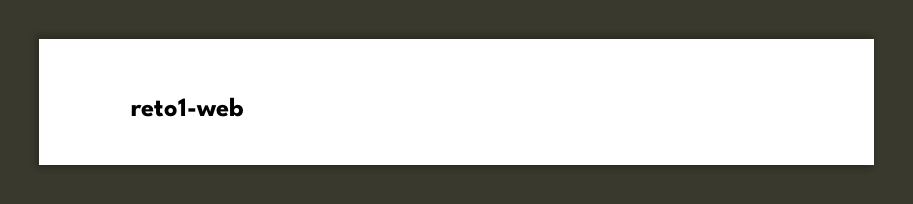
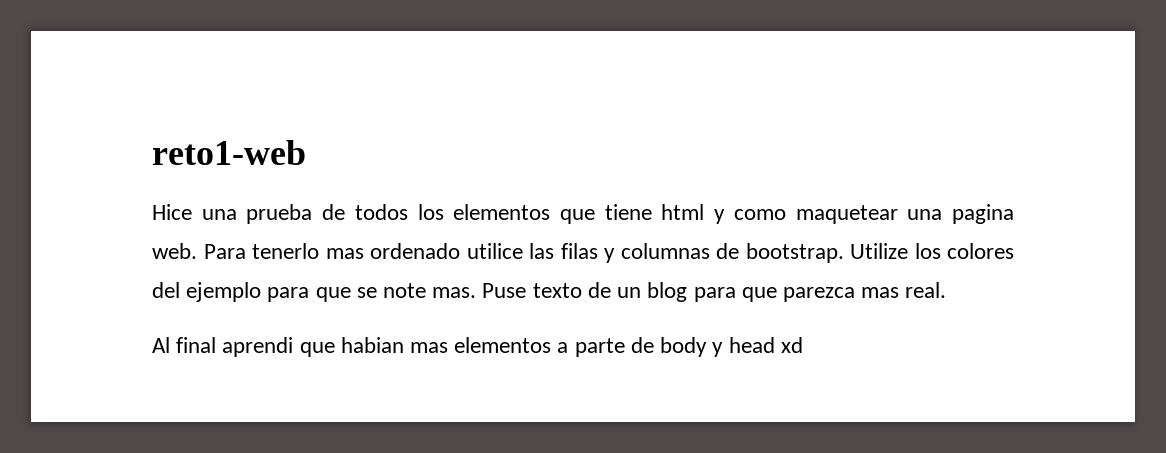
(244, 107) none -> [152,204,1014,224] [152,243,1014,263] [152,282,947,302] [152,337,803,357] // Hice una prueba de todos los elementos que tiene html y como maquetear una pagina web. Para tenerlo mas ordenado utilice las filas y columnas de bootstrap. Utilize los colores del ejemplo para que se note mas. Puse texto de un blog para que parezca mas real. // Al final aprendi que habian mas elementos a parte de body y head xd

